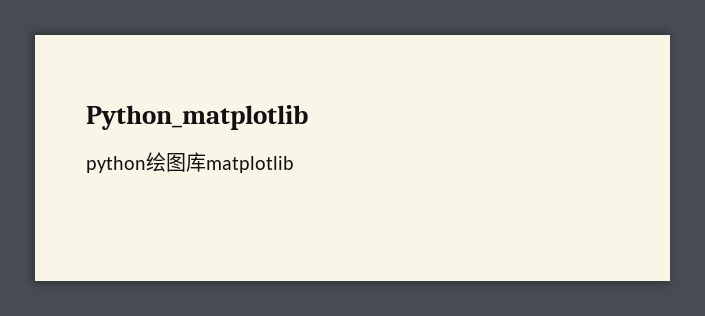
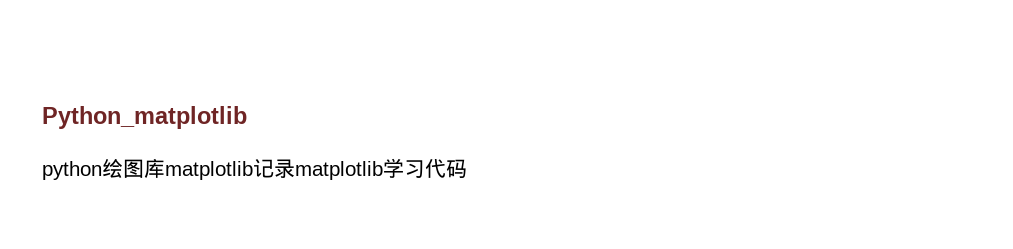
(294, 164) none -> [253,158,467,180] 记录matplotlib学习代码

